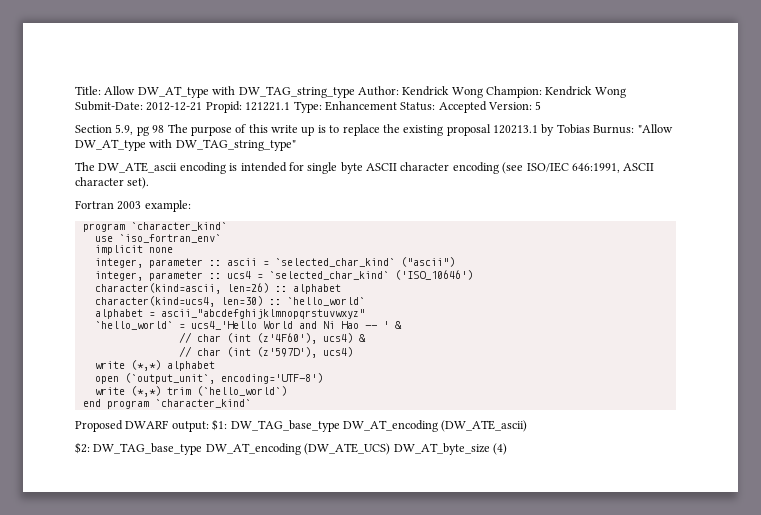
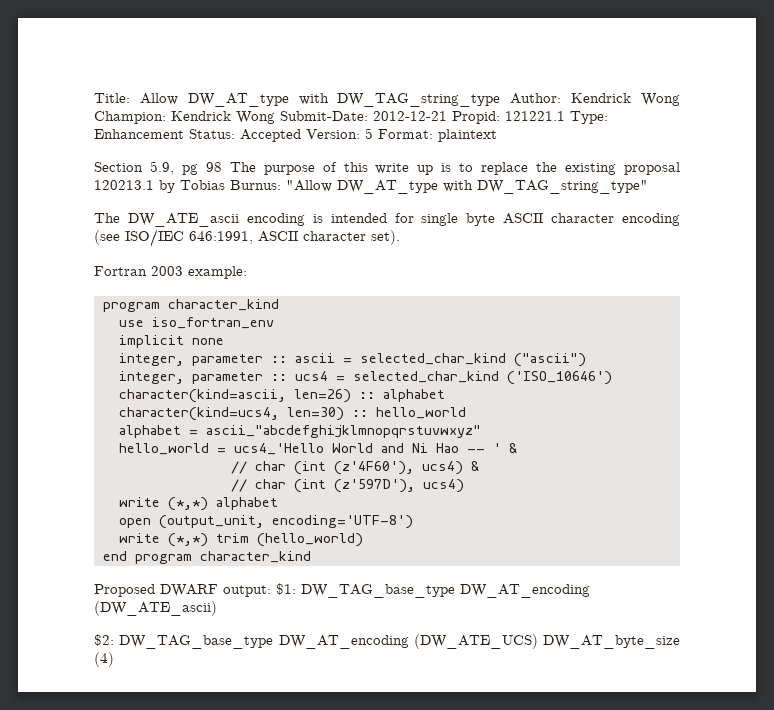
(542, 105) none -> [378,129,497,142] Format: plaintext
[130,222,227,231] `character_kind` -> [167,299,279,311] character_kind
[118,234,221,243] `iso_fortran_env` -> [151,317,274,329] iso_fortran_env
[274,258,395,267] `selected_char_kind` -> [359,353,506,365] selected_char_kind
[268,271,389,280] `selected_char_kind` -> [352,371,499,383] selected_char_kind
[286,297,365,306] `hello_world` -> [375,407,466,419] hello_world
[94,321,173,330] `hello_world` -> [118,443,209,455] hello_world
[124,373,215,384] (`output_unit`, -> [158,515,264,529] (output_unit,
[196,386,287,396] (`hello_world`) -> [256,533,363,547] (hello_world)
[154,399,251,408] `character_kind` -> [199,551,311,563] character_kind

